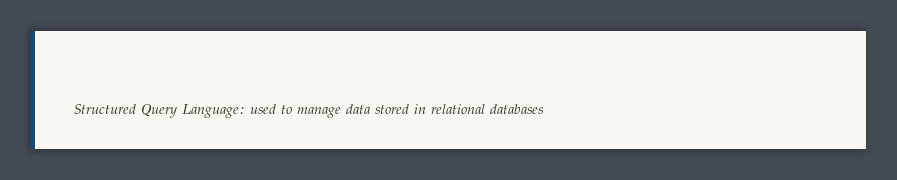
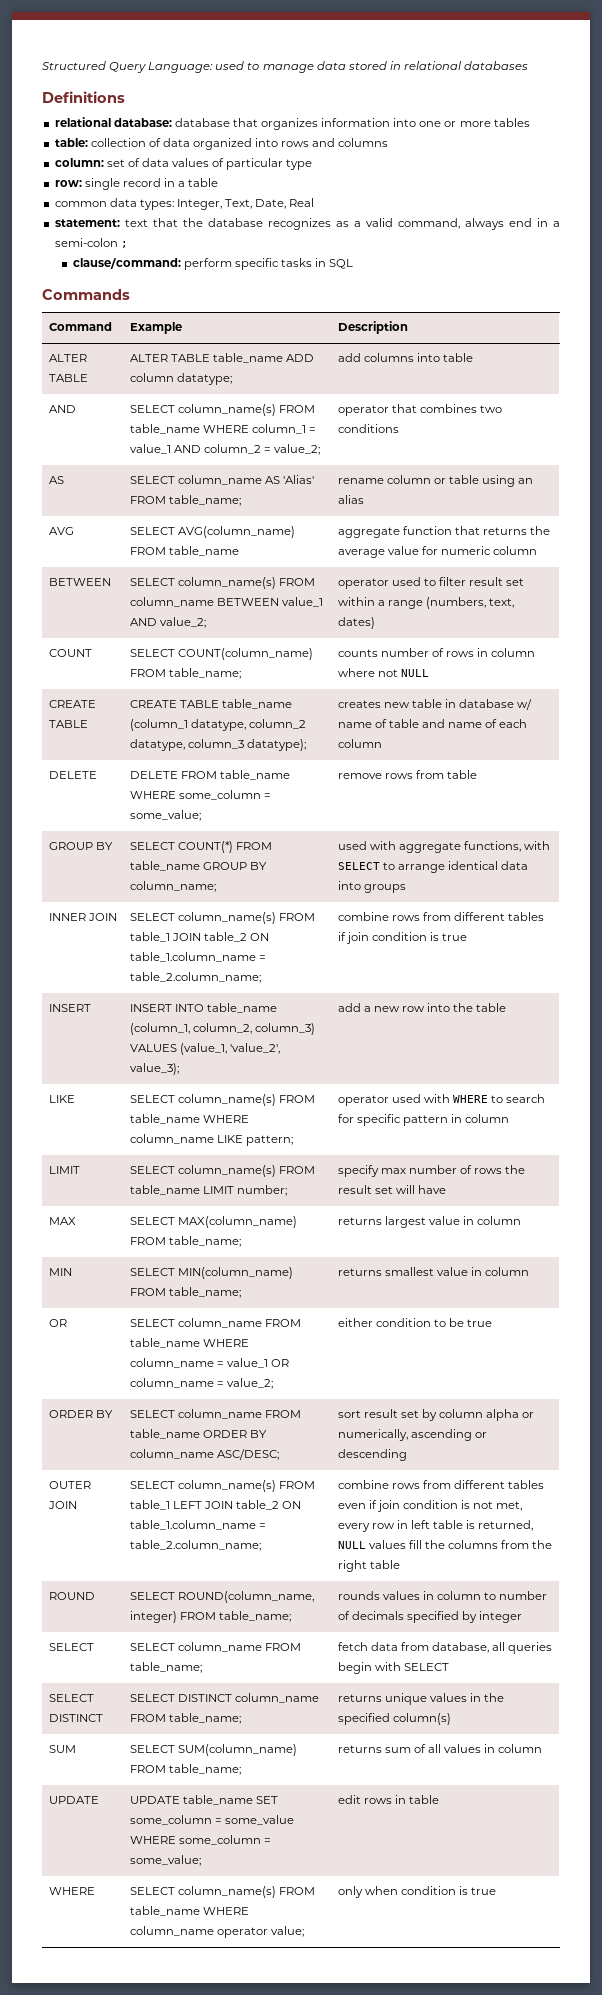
(544, 109) none -> [42,91,125,103] [54,117,530,130] [54,138,389,150] [54,158,313,170] [54,178,219,190] [54,198,315,210] [54,218,561,230] [54,238,128,248] [72,258,354,270] [42,289,130,300] [48,322,112,331] [129,322,182,334] [337,321,408,334] [48,354,87,362] [48,374,88,382] [129,353,315,363] [129,373,232,385] [337,353,474,362] [48,405,76,413] [129,404,315,416] [129,424,317,434] [129,444,321,455] [337,404,503,416] [337,424,399,433] [48,476,64,484] [129,475,315,485] [129,495,241,506] [337,475,534,487] [337,495,364,504] [48,527,74,535] [129,526,295,538] [129,546,239,556] [337,526,551,538] [337,546,538,558] [48,578,111,586] [129,577,315,589] [129,597,323,607] [129,617,206,628] [337,577,525,589] [337,597,515,609] [337,617,375,629] [48,649,92,657] [129,648,313,660] [129,668,241,679] [337,648,536,657] [337,668,429,677] [48,700,96,708] [48,720,88,728] [129,699,292,709] [129,719,306,731] [129,739,306,751] [337,699,533,710] [337,719,528,728] [337,739,382,748] [48,771,97,779] [129,770,290,780] [129,790,271,800] [129,810,201,821] [337,770,478,779] [48,842,113,850] [129,841,272,853] [129,861,267,871] [129,881,216,892] [337,841,551,853] [337,861,529,873] [337,881,406,893] [48,913,117,921] [129,912,315,924] [129,932,270,942] [129,952,266,962] [129,972,261,983] [337,912,545,921] [337,932,468,944] [48,1004,91,1012] [129,1003,277,1013] [129,1023,315,1035] [129,1043,280,1055] [129,1063,179,1075] [337,1003,507,1012] [48,1095,75,1103] [129,1094,315,1106] [129,1114,249,1124] [129,1134,293,1146] [337,1094,546,1106] [337,1114,510,1126] [48,1166,80,1174] [129,1165,315,1177] [129,1185,287,1196] [337,1165,526,1177] [337,1185,447,1194] [48,1217,76,1225] [129,1216,297,1228] [129,1236,241,1247] [337,1216,522,1228] [48,1268,72,1276] [129,1267,293,1279] [129,1287,241,1298] [337,1267,530,1276] [48,1319,67,1327] [129,1318,301,1328] [129,1338,249,1348] [129,1358,290,1368] [129,1378,273,1389] [337,1318,493,1327] [48,1410,113,1418] [129,1409,301,1419] [129,1429,267,1439] [129,1449,279,1460] [337,1409,535,1421] [337,1429,487,1441] [337,1449,407,1461] [48,1481,91,1489] [47,1501,77,1509] [129,1480,315,1492] [129,1500,302,1510] [129,1520,266,1530] [129,1540,261,1551] [337,1480,545,1489] [337,1500,523,1512] [337,1520,534,1532] [337,1540,553,1549] [337,1560,400,1572] [48,1592,95,1600] [129,1591,314,1603] [129,1611,291,1623] [337,1591,548,1600] [337,1611,523,1623] [48,1643,94,1651] [129,1642,301,1652] [129,1662,202,1673] [337,1642,553,1654] [337,1662,449,1674] [48,1694,94,1702] [48,1714,103,1722] [129,1693,319,1703] [129,1713,241,1724] [337,1693,505,1705] [337,1713,451,1725] [48,1745,76,1753] [129,1744,297,1756] [129,1764,241,1775] [337,1744,543,1753] [48,1796,99,1804] [129,1795,278,1805] [129,1815,294,1825] [129,1835,271,1845] [129,1855,201,1866] [337,1795,440,1804] [48,1887,95,1895] [129,1886,315,1898] [129,1906,249,1916] [129,1926,304,1938] [337,1886,497,1898] // Definitions // relational database: database that organizes information into one or more tables // table: collection of data organized into rows and columns // column: set of data values of particular type // row: single record in a table // common data types: Integer, Text, Date, Real // statement: text that the database recognizes as a valid command, always end in a semi-colon ; // clause/command: perform specific tasks in SQL // Commands // Command | Example | Description // ALTER TABLE | ALTER TABLE table_name ADD column datatype; | add columns into table // AND | SELECT column_name(s) FROM table_name WHERE column_1 = value_1 AND column_2 = value_2; | operator that combines two conditions // AS | SELECT column_name AS 'Alias' FROM table_name; | rename column or table using an alias // AVG | SELECT AVG(column_name) FROM table_name | aggregate function that returns the average value for numeric column // BETWEEN | SELECT column_name(s) FROM column_name BETWEEN value_1 AND value_2; | operator used to filter result set within a range (numbers, text, dates) // COUNT | SELECT COUNT(column_name) FROM table_name; | counts number of rows in column where not NULL // CREATE TABLE | CREATE TABLE table_name (column_1 datatype, column_2 datatype, column_3 datatype); | creates new table in database w/ name of table and name of each column // DELETE | DELETE FROM table_name WHERE some_column = some_value; | remove rows from table // GROUP BY | SELECT COUNT(*) FROM table_name GROUP BY column_name; | used with aggregate functions, with SELECT to arrange identical data into groups // INNER JOIN | SELECT column_name(s) FROM table_1 JOIN table_2 ON table_1.column_name = table_2.column_name; | combine rows from different tables if join condition is true // INSERT | INSERT INTO table_name (column_1, column_2, column_3) VALUES (value_1, 'value_2', value_3); | add a new row into the table // LIKE | SELECT column_name(s) FROM table_name WHERE column_name LIKE pattern; | operator used with WHERE to search for specific pattern in column // LIMIT | SELECT column_name(s) FROM table_name LIMIT number; | specify max number of rows the result set will have // MAX | SELECT MAX(column_name) FROM table_name; | returns largest value in column // MIN | SELECT MIN(column_name) FROM table_name; | returns smallest value in column // OR | SELECT column_name FROM table_name WHERE column_name = value_1 OR column_name = value_2; | either condition to be true // ORDER BY | SELECT column_name FROM table_name ORDER BY column_name ASC/DESC; | sort result set by column alpha or numerically, ascending or descending // OUTER JOIN | SELECT column_name(s) FROM table_1 LEFT JOIN table_2 ON table_1.column_name = table_2.column_name; | combine rows from different tables even if join condition is not met, every row in left table is returned, NULL values fill the columns from the right table // ROUND | SELECT ROUND(column_name, integer) FROM table_name; | rounds values in column to number of decimals specified by integer // SELECT | SELECT column_name FROM table_name; | fetch data from database, all queries begin with SELECT // SELECT DISTINCT | SELECT DISTINCT column_name FROM table_name; | returns unique values in the specified column(s) // SUM | SELECT SUM(column_name) FROM table_name; | returns sum of all values in column // UPDATE | UPDATE table_name SET some_column = some_value WHERE some_column = some_value; | edit rows in table // WHERE | SELECT column_name(s) FROM table_name WHERE column_name operator value; | only when condition is true

